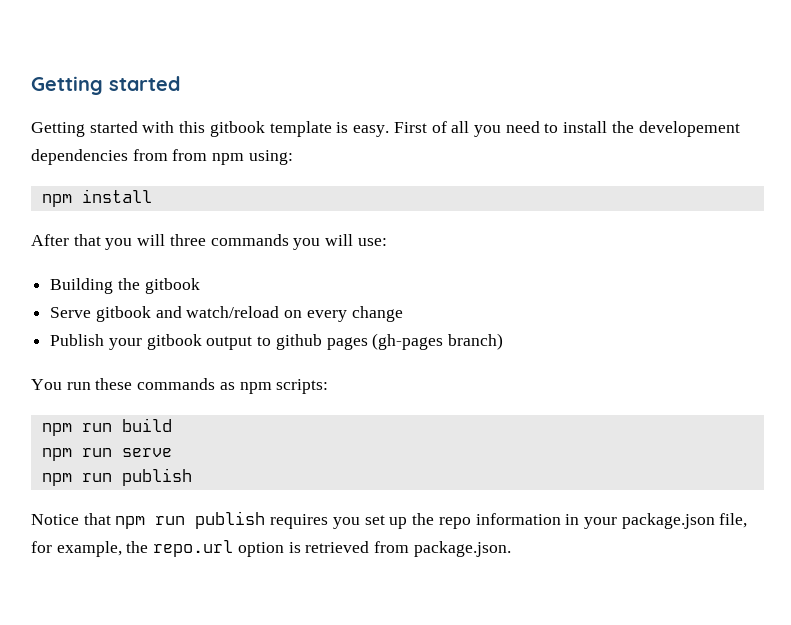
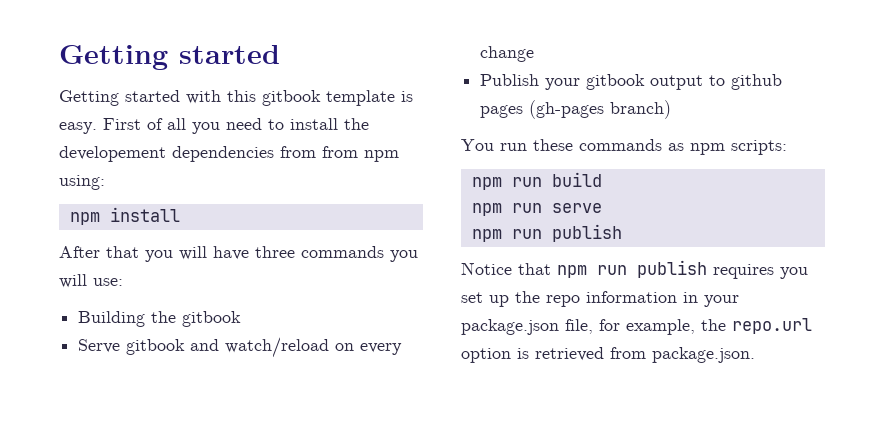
(166, 240) none -> [213,246,249,260] have

